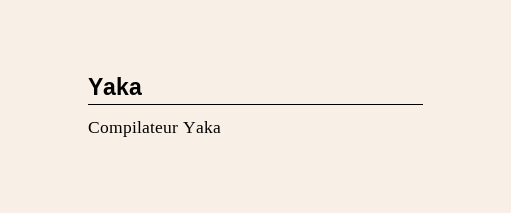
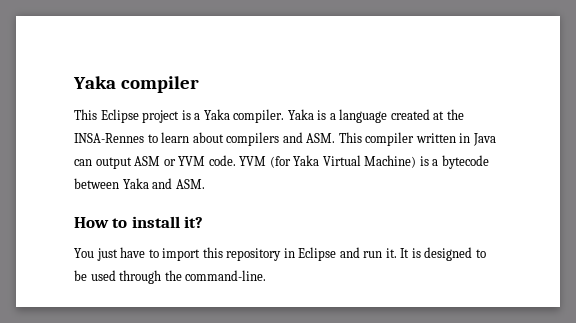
[88,77,142,95] [88,121,221,137] Yaka // Compilateur Yaka -> [73,76,199,93] [74,109,464,123] [74,132,496,146] [74,155,489,169] [74,178,205,189] [74,216,204,228] [74,247,486,261] [74,270,267,284] Yaka compiler // This Eclipse project is a Yaka compiler. Yaka is a language created at the INSA-Rennes to learn about compilers and ASM. This compiler written in Java can output ASM or YVM code. YVM (for Yaka Virtual Machine) is a bytecode between Yaka and ASM. // How to install it? // You just have to import this repository in Eclipse and run it. It is designed to be used through the command-line.

